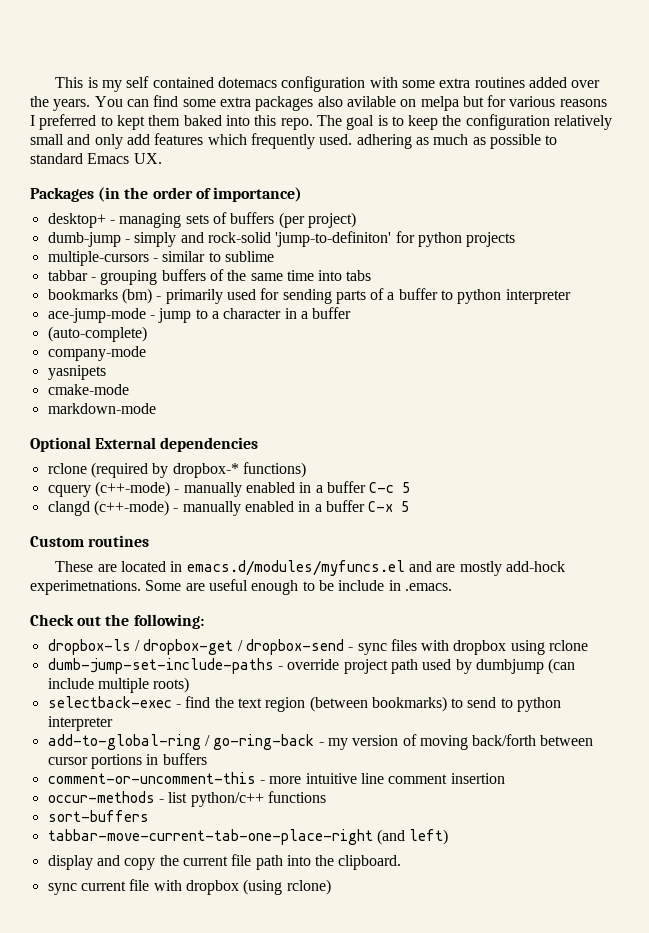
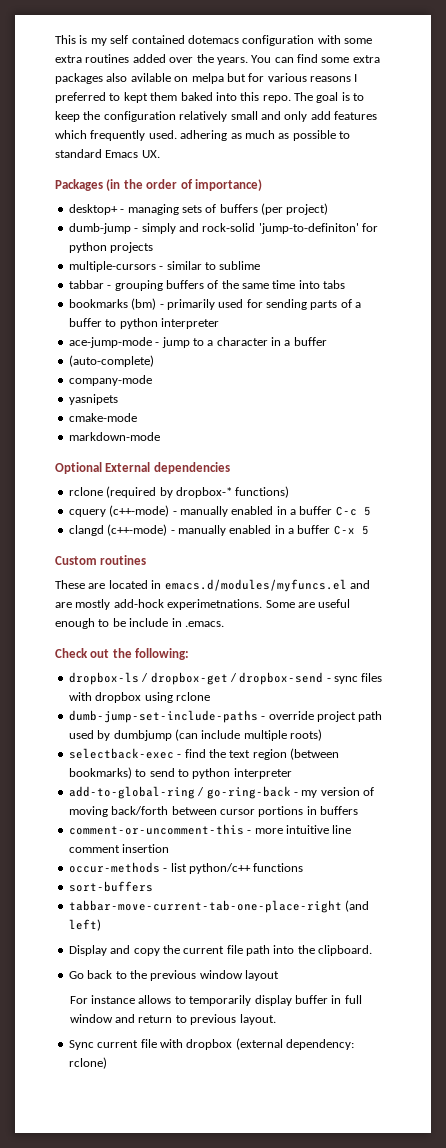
[47,855,93,870] display -> [68,945,107,956] Display
[47,883,77,895] sync -> [68,970,279,981] [69,995,362,1006] [69,1014,276,1025] [68,1040,94,1050] Go back to the previous window layout // For instance allows to temporarily display buffer in full window and return to previous layout. // Sync
[243,879,283,895] (using -> [235,1038,354,1050] (external dependency:

